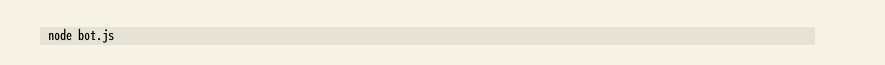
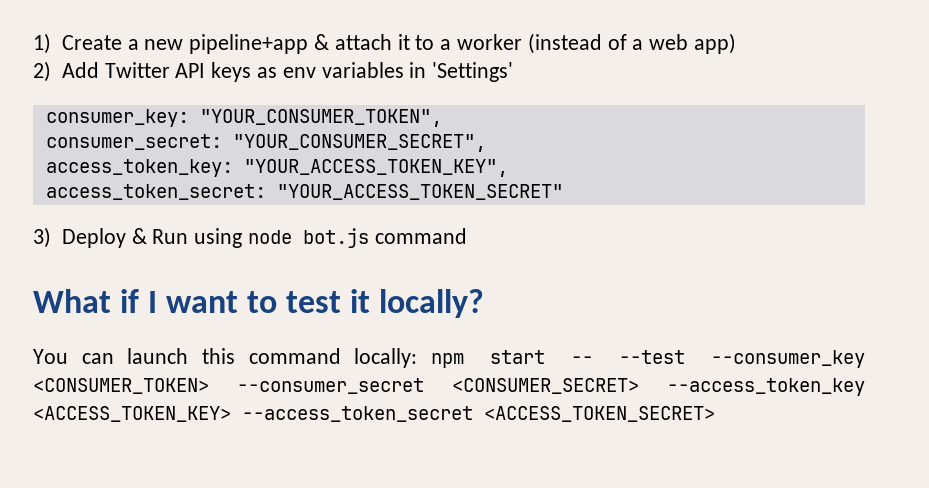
[48,28,115,43] node bot.js -> [33,33,737,54] [33,61,514,82] [45,109,442,127] [45,134,486,152] [45,159,508,177] [45,184,563,200] [33,227,467,248] [33,289,485,318] [33,348,865,368] [33,378,865,396] [33,406,715,422] 1) Create a new pipeline+app & attach it to a worker (instead of a web app) // 2) Add Twitter API keys as env variables in 'Settings' // consumer_key: "YOUR_CONSUMER_TOKEN", // consumer_secret: "YOUR_CONSUMER_SECRET", // access_token_key: "YOUR_ACCESS_TOKEN_KEY", // access_token_secret: "YOUR_ACCESS_TOKEN_SECRET" // 3) Deploy & Run using node bot.js command // What if I want to test it locally? // You can launch this command locally: npm start -- --test --consumer_key <CONSUMER_TOKEN> --consumer_secret <CONSUMER_SECRET> --access_token_key <ACCESS_TOKEN_KEY> --access_token_secret <ACCESS_TOKEN_SECRET>

